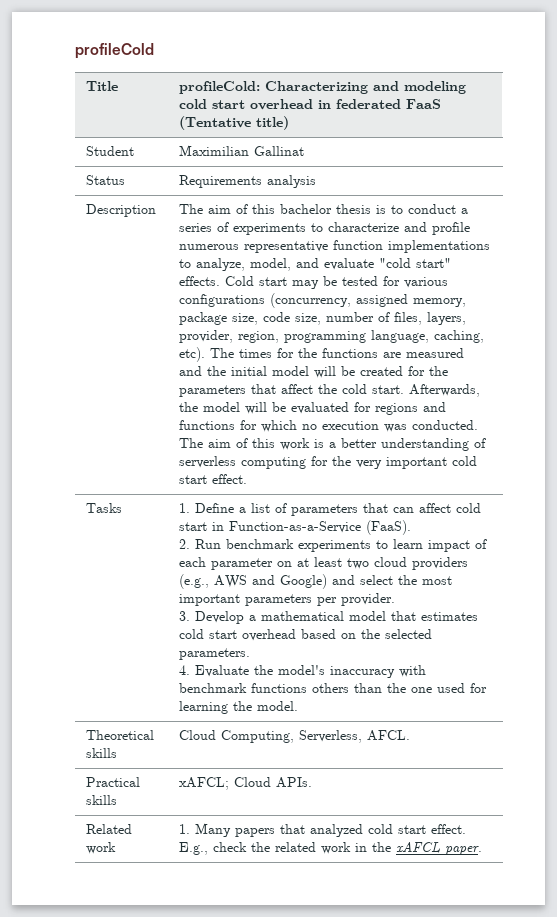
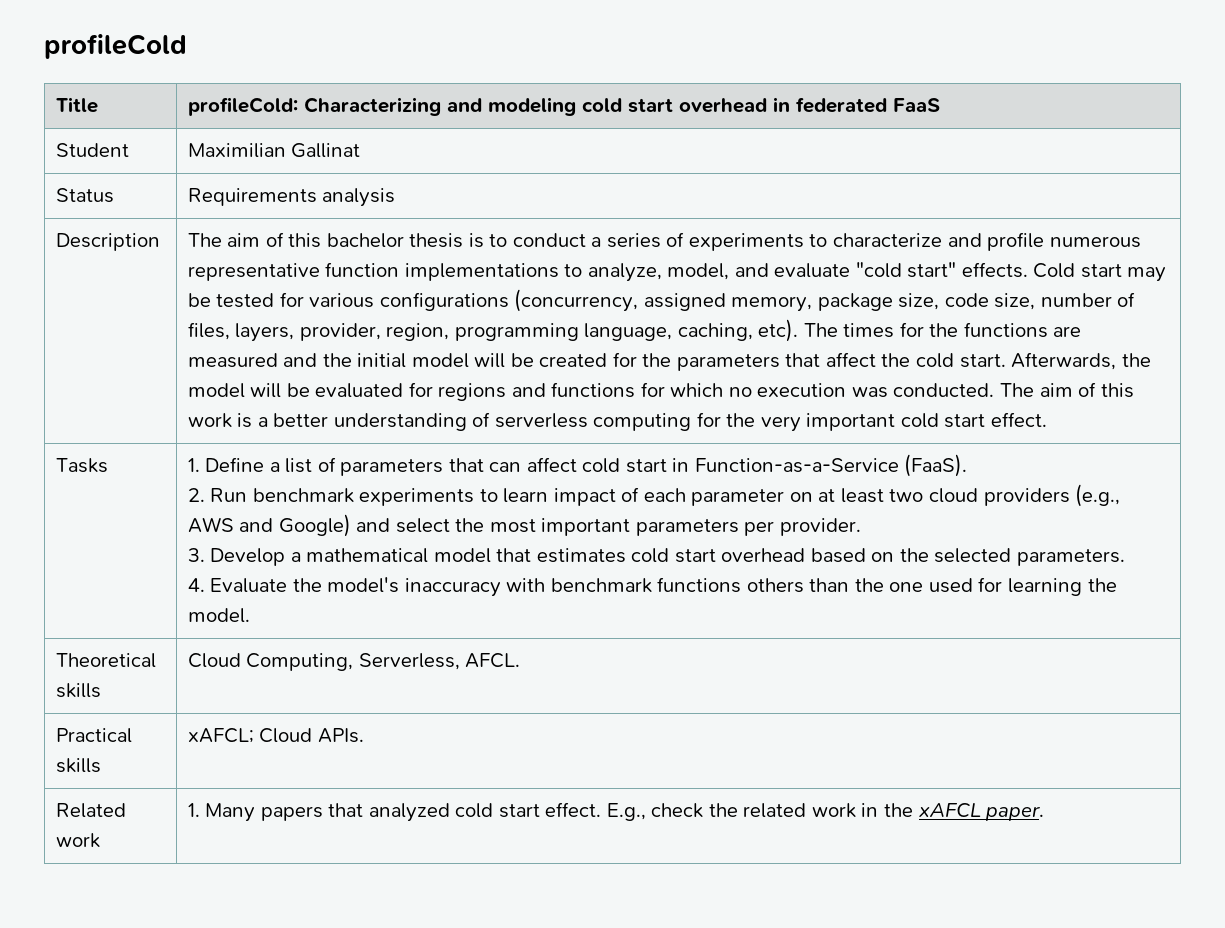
[179,116,290,130] (Tentative title) -> (940, 105) none

